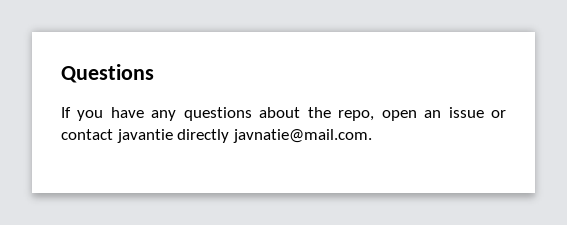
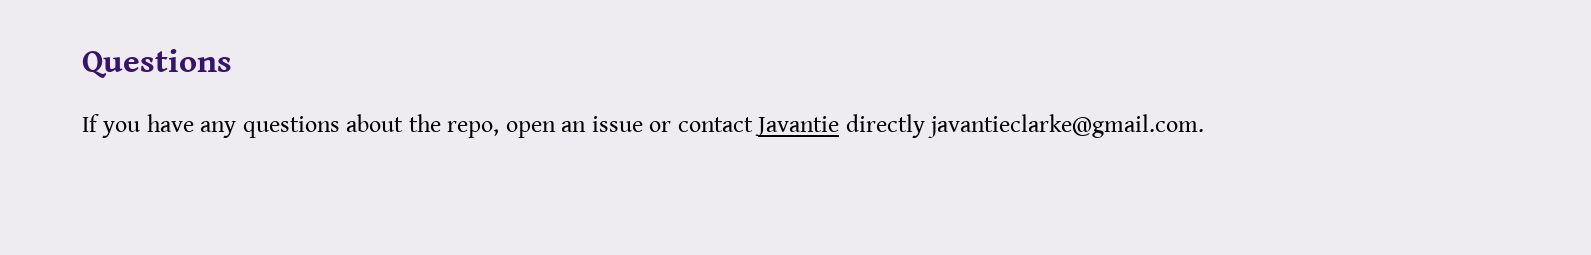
[116,129,372,143] javantie directly javnatie@mail.com. -> [755,114,1205,138] Javantie directly javantieclarke@gmail.com.

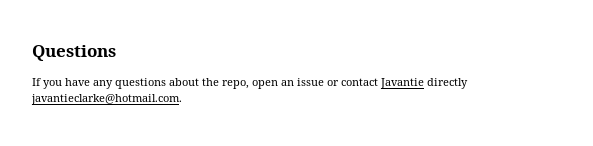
[928,114,1205,138] javantieclarke@gmail.com. -> [31,94,182,105] javantieclarke@hotmail.com.

